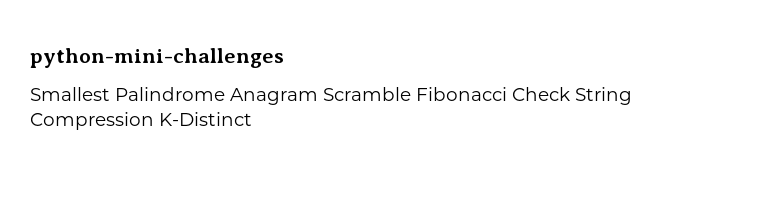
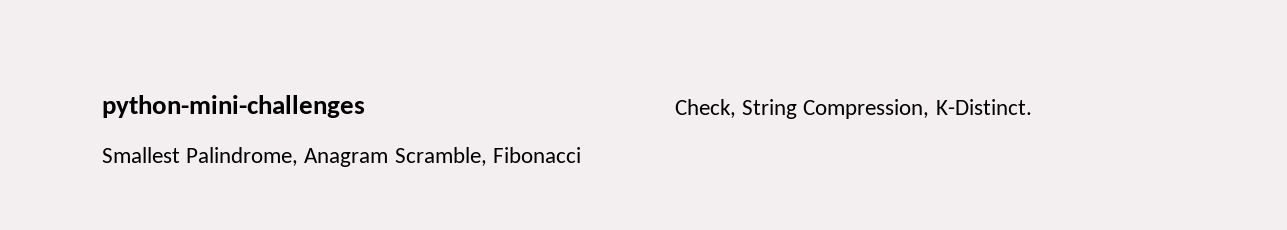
[115,87,632,105] [30,112,252,130] Palindrome Anagram Scramble Fibonacci Check String Compression K-Distinct -> [186,147,581,167] [675,99,1032,119] Palindrome, Anagram Scramble, Fibonacci Check, String Compression, K-Distinct.

